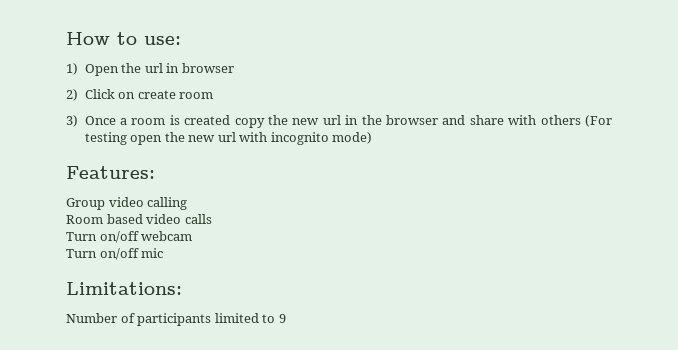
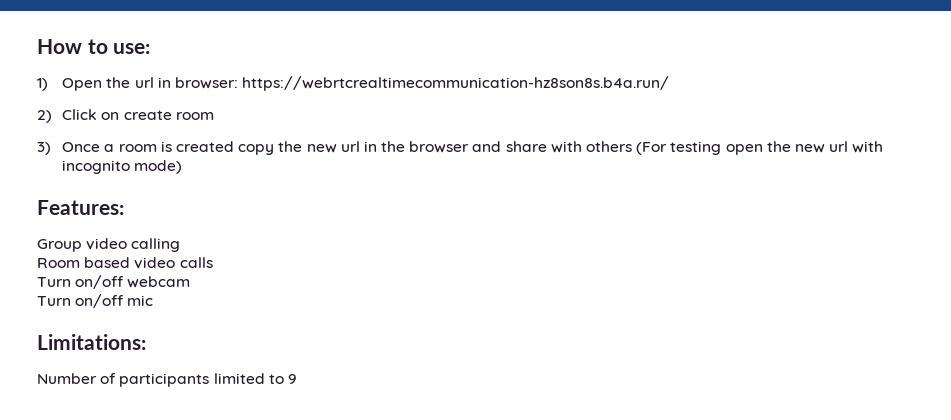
[181,63,234,73] browser -> [174,76,670,91] browser: https://webrtcrealtimecommunication-hz8son8s.b4a.run/

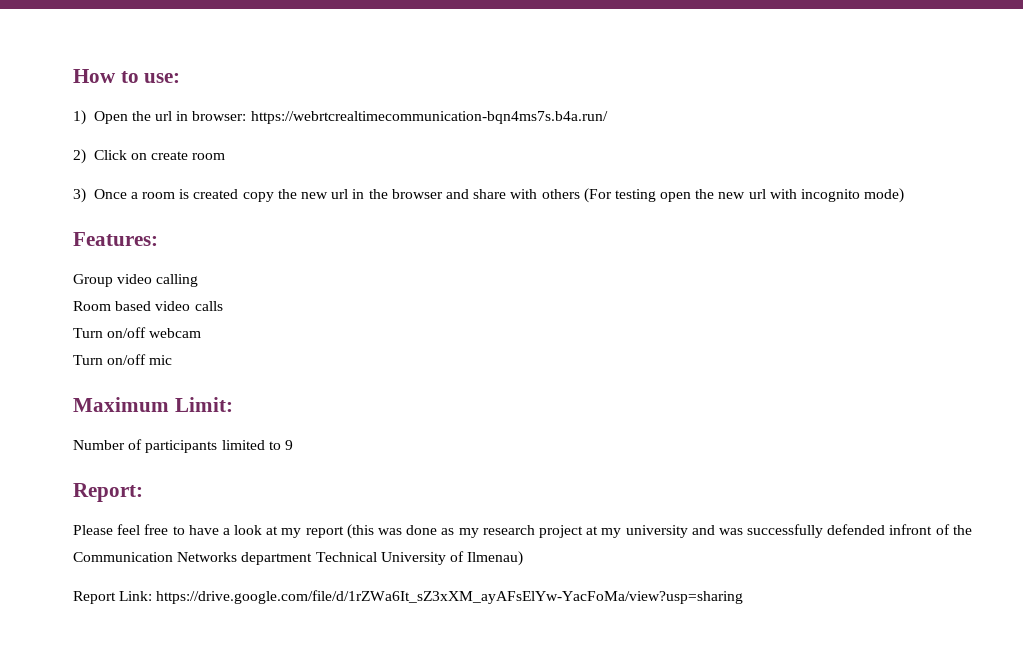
[242,76,670,91] https://webrtcrealtimecommunication-hz8son8s.b4a.run/ -> [250,111,608,124] https://webrtcrealtimecommunication-bqn4ms7s.b4a.run/
[37,334,146,350] Limitations: -> [73,397,233,412] Maximum Limit:
(297, 379) none -> [73,483,143,502] [73,524,972,539] [73,551,524,566] [73,590,744,604] // Report: // Please feel free to have a look at my report (this was done as my research project at my university and was successfully defended infront of the Communication Networks department Technical University of Ilmenau) // Report Link: https://drive.google.com/file/d/1rZWa6It_sZ3xXM_ayAFsElYw-YacFoMa/view?usp=sharing

